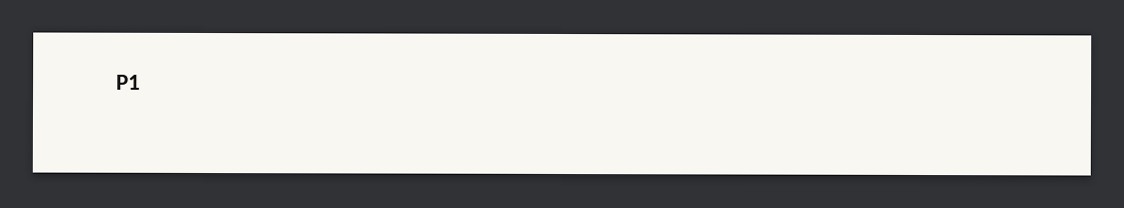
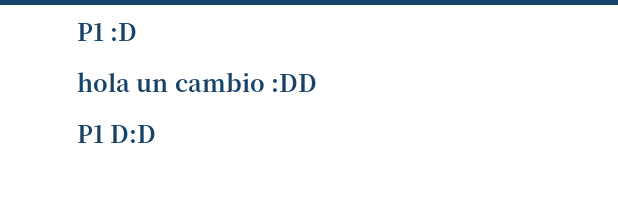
[116,74,141,90] P1 -> [77,23,138,41] [77,72,318,92] [77,125,157,143] P1 :D // hola un cambio :DD // P1 D:D

